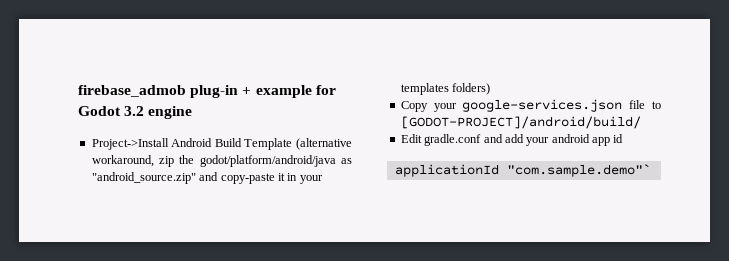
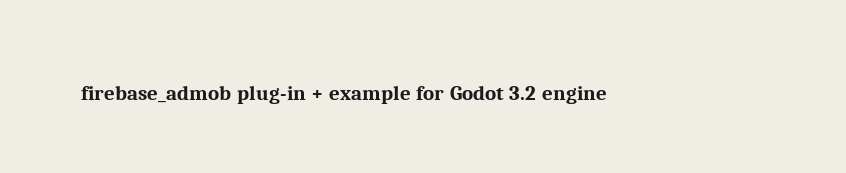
[91,138,352,150] [91,155,352,167] [91,172,323,184] [400,83,491,95] [400,99,661,112] [400,116,641,129] [400,134,624,146] [394,164,651,177] // Project->Install Android Build Template (alternative workaround, zip the godot/platform/android/java as "android_source.zip" and copy-paste it in your templates folders) // Copy your google-services.json file to [GODOT-PROJECT]/android/build/ // Edit gradle.conf and add your android app id // applicationId "com.sample.demo"` -> (607, 95) none

